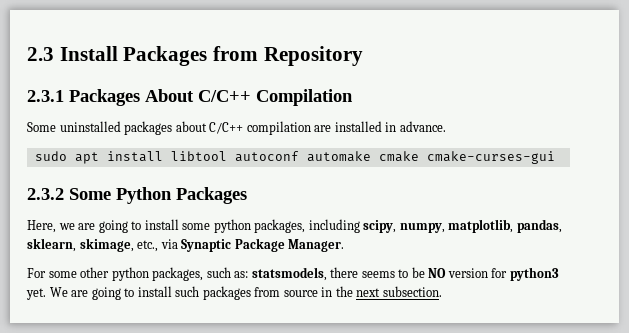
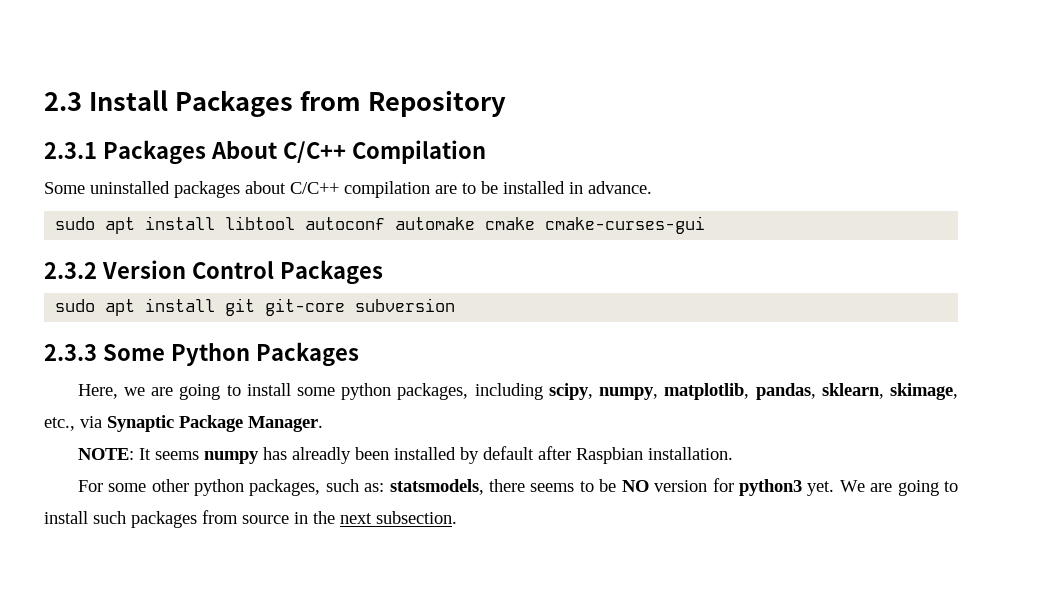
(332, 128) none -> [462,181,498,194] to be
(64, 194) none -> [101,260,383,285] [55,298,456,316] [44,344,97,361] Version Control Packages // sudo apt install git git-core subversion // 2.3.3
(345, 245) none -> [77,446,733,464] // NOTE: It seems numpy has alreadly been installed by default after Raspbian installation.

